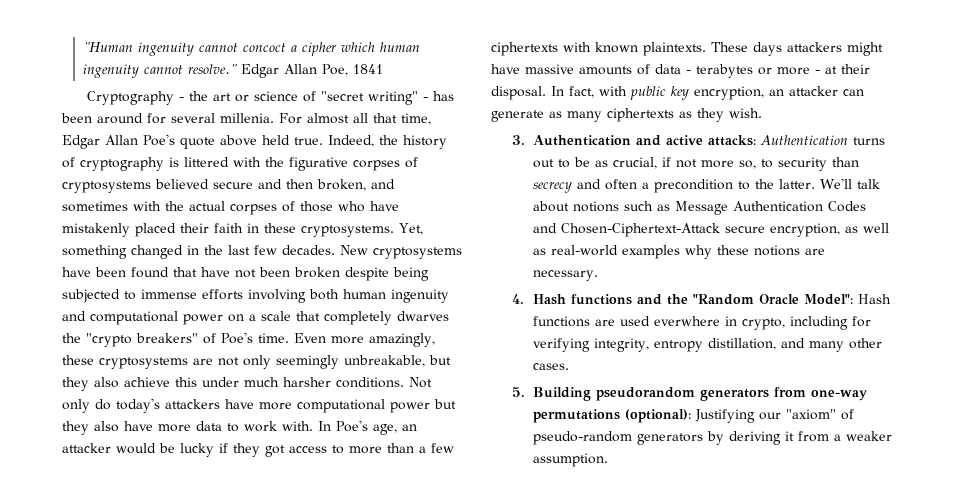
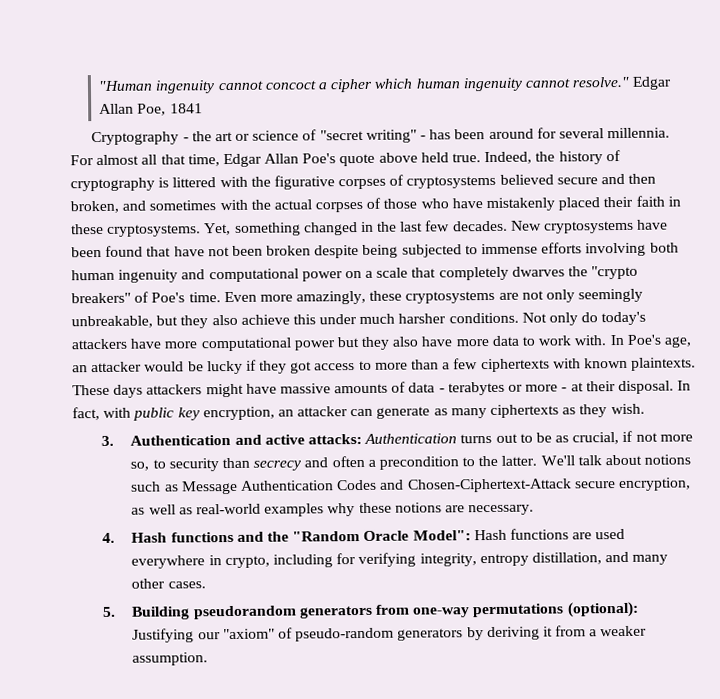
[220,113,274,123] millenia. -> [607,127,671,139] millennia.
[653,316,720,326] everwhere -> [131,555,206,569] everywhere

